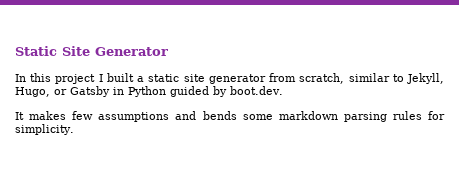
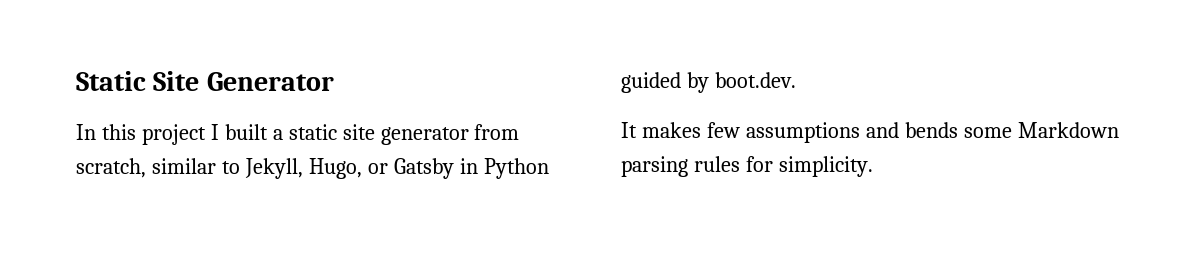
[278,111,338,120] markdown -> [1017,122,1119,138] Markdown

